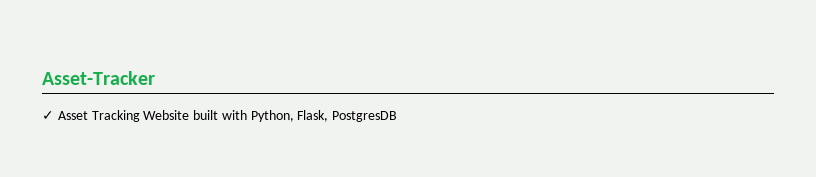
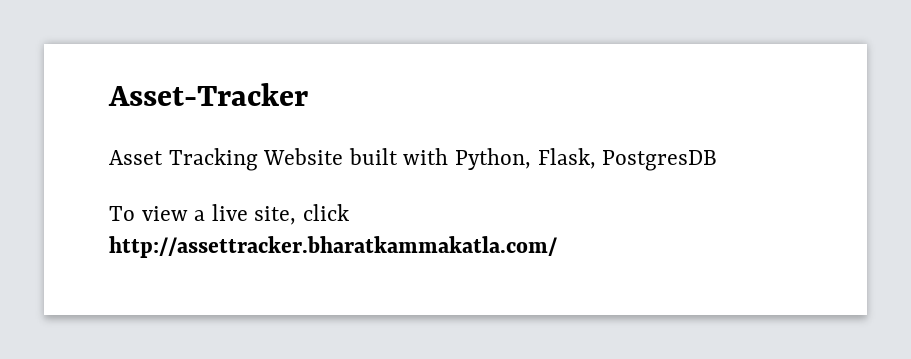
[42,111,54,120] ✓ -> (308, 94) none
(398, 116) none -> [109,204,350,225] [109,236,557,258] // To view a live site, click http://assettracker.bharatkammakatla.com/

